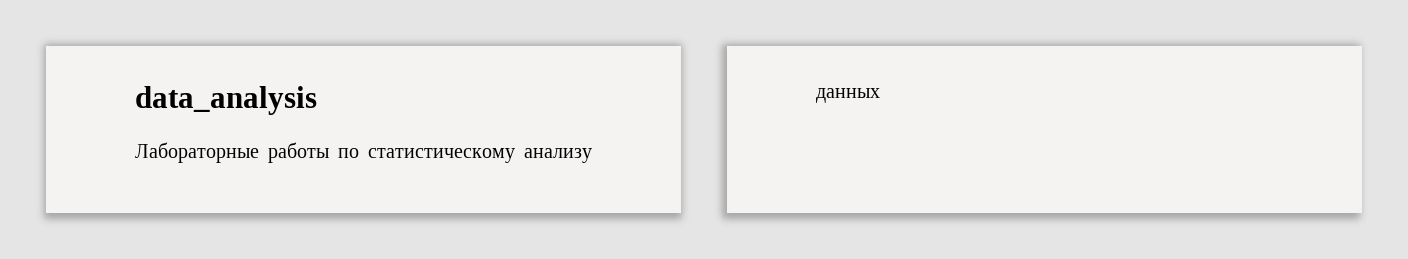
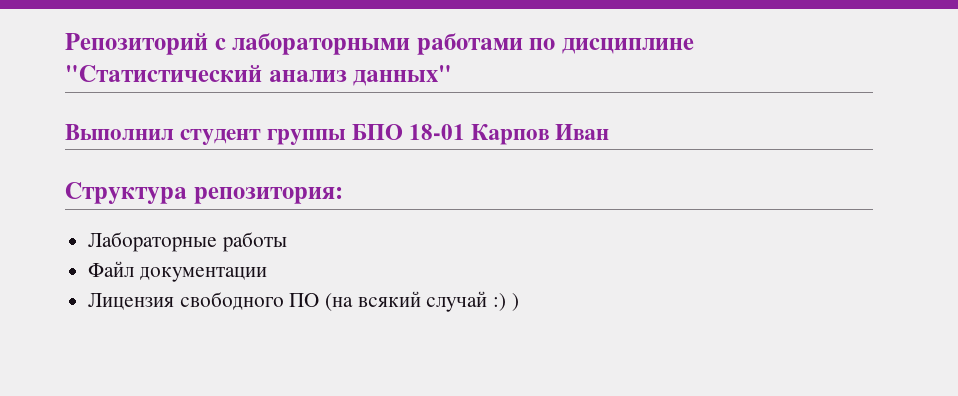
[135,86,317,115] [135,142,592,163] [816,88,880,103] data_analysis // Лабораторные работы по статистическому анализу данных -> [65,33,695,55] [65,65,453,86] [65,124,610,145] [65,182,343,204] [88,232,287,252] [88,261,267,282] [88,291,519,312] Репозиторий с лабораторными работами по дисциплине "Статистический анализ данных" // Выполнил студент группы БПО 18-01 Карпов Иван // Структура репозитория: // Лабораторные работы // Файл документации // Лицензия свободного ПО (на всякий случай :) )

